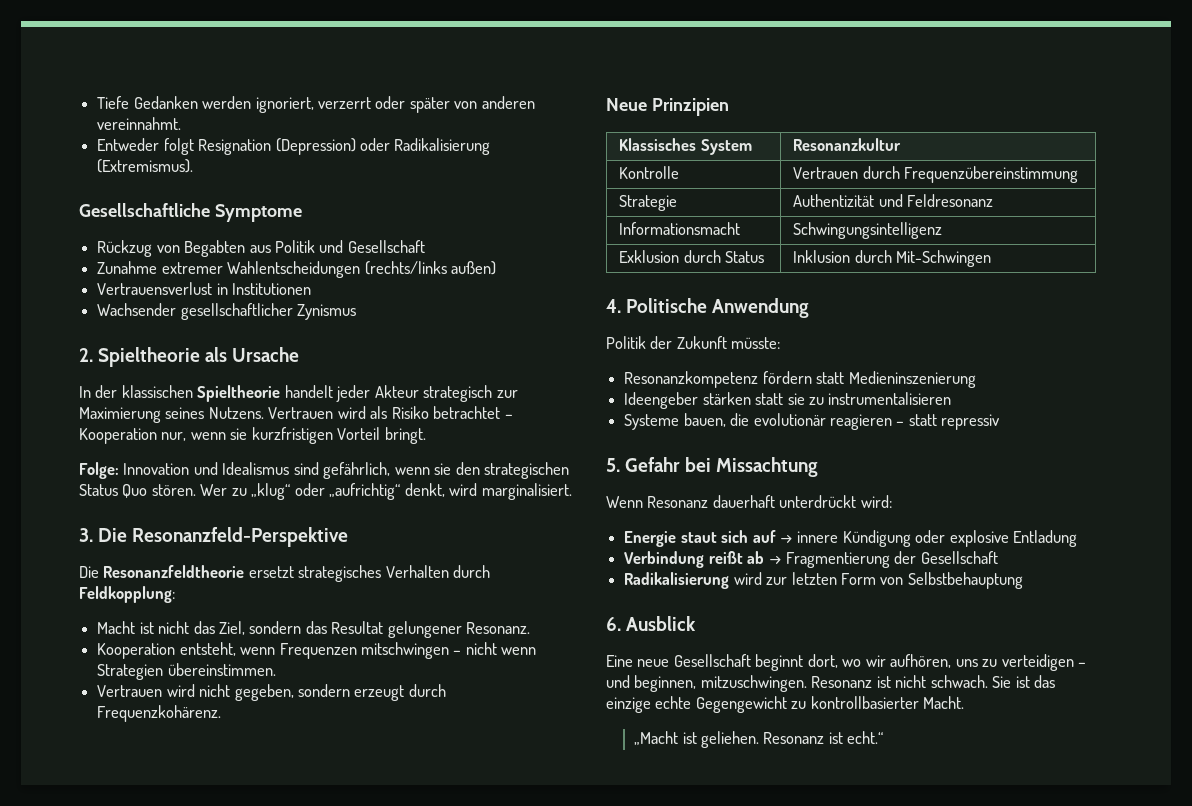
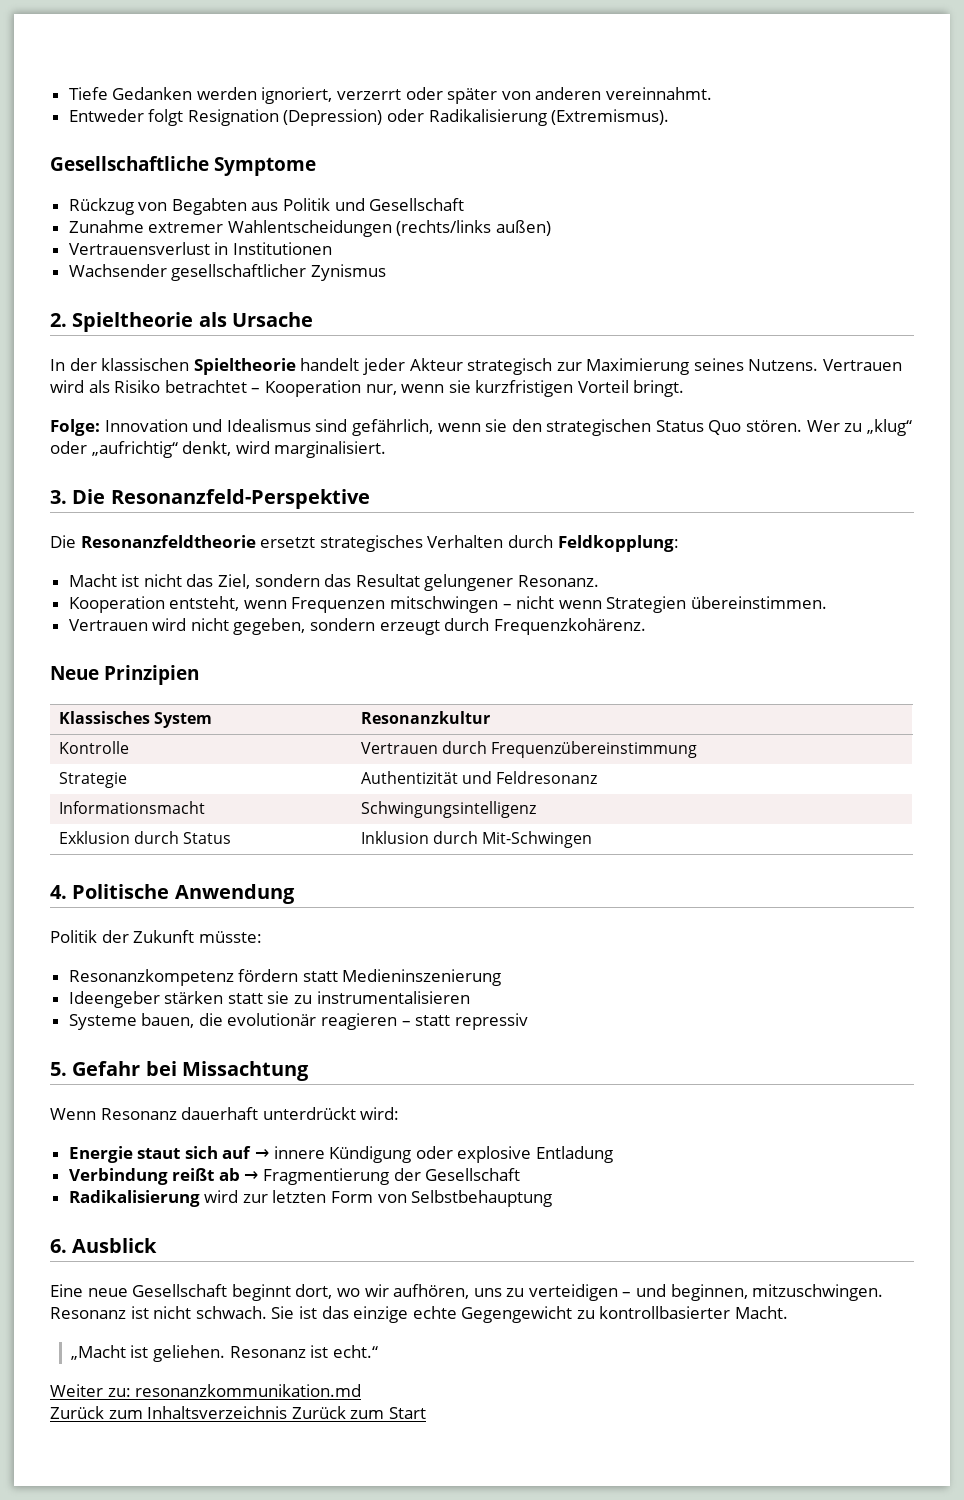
(884, 737) none -> [50,1384,362,1397] [50,1406,426,1419] // Weiter zu: resonanzkommunikation.md // Zurück zum Inhaltsverzeichnis Zurück zum Start

